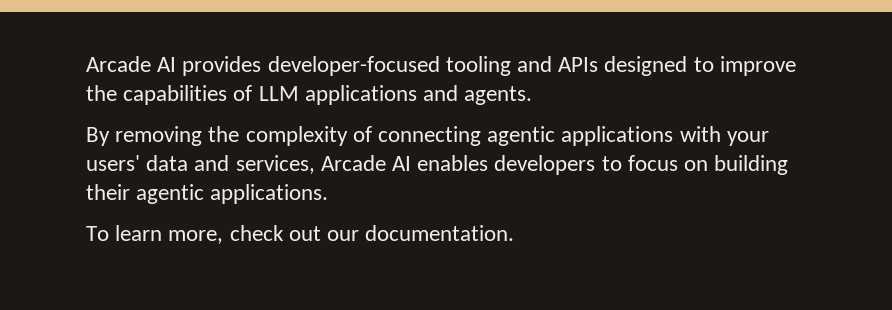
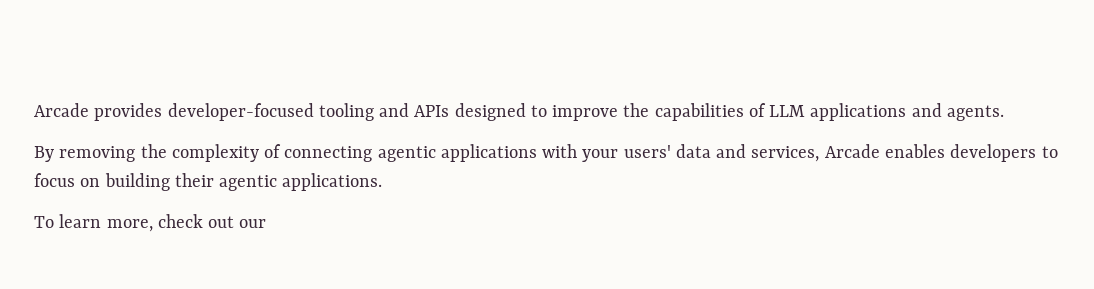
[86,56,177,72] Arcade AI -> [34,103,89,117] Arcade
[392,156,412,171] AI -> (880, 151) none
[365,225,515,241] documentation. -> (267, 223) none

